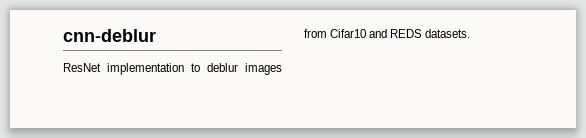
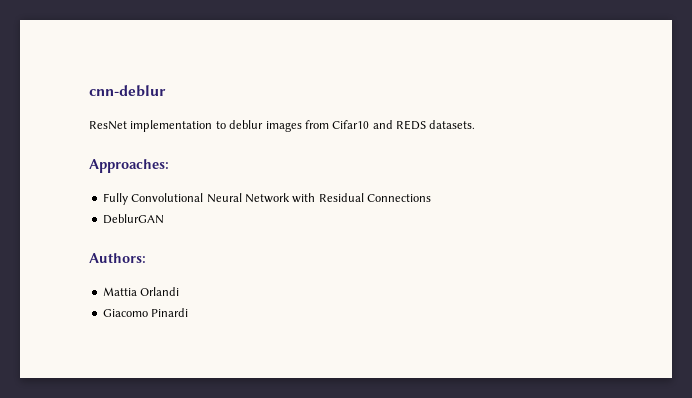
(471, 33) none -> [89,159,169,173] [102,193,431,205] [102,214,164,224] [89,253,146,263] [102,287,180,296] [102,308,189,317] // Approaches: // Fully Convolutional Neural Network with Residual Connections // DeblurGAN // Authors: // Mattia Orlandi // Giacomo Pinardi

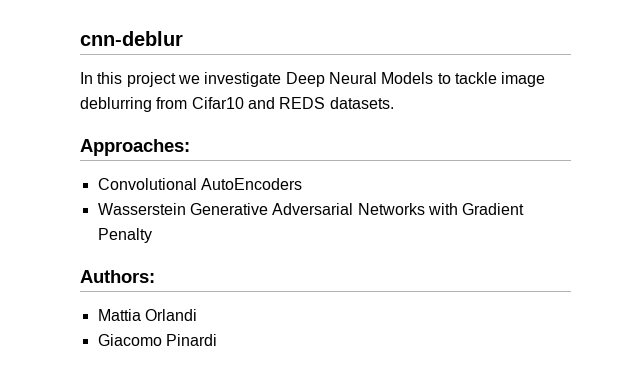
[89,120,302,132] ResNet implementation to deblur images -> [80,72,546,87] [80,97,152,112] In this project we investigate Deep Neural Models to tackle image deblurring
[102,193,431,205] [102,214,164,224] Fully Convolutional Neural Network with Residual Connections // DeblurGAN -> [97,178,302,190] [97,203,525,215] [97,228,152,243] Convolutional AutoEncoders // Wasserstein Generative Adversarial Networks with Gradient Penalty

